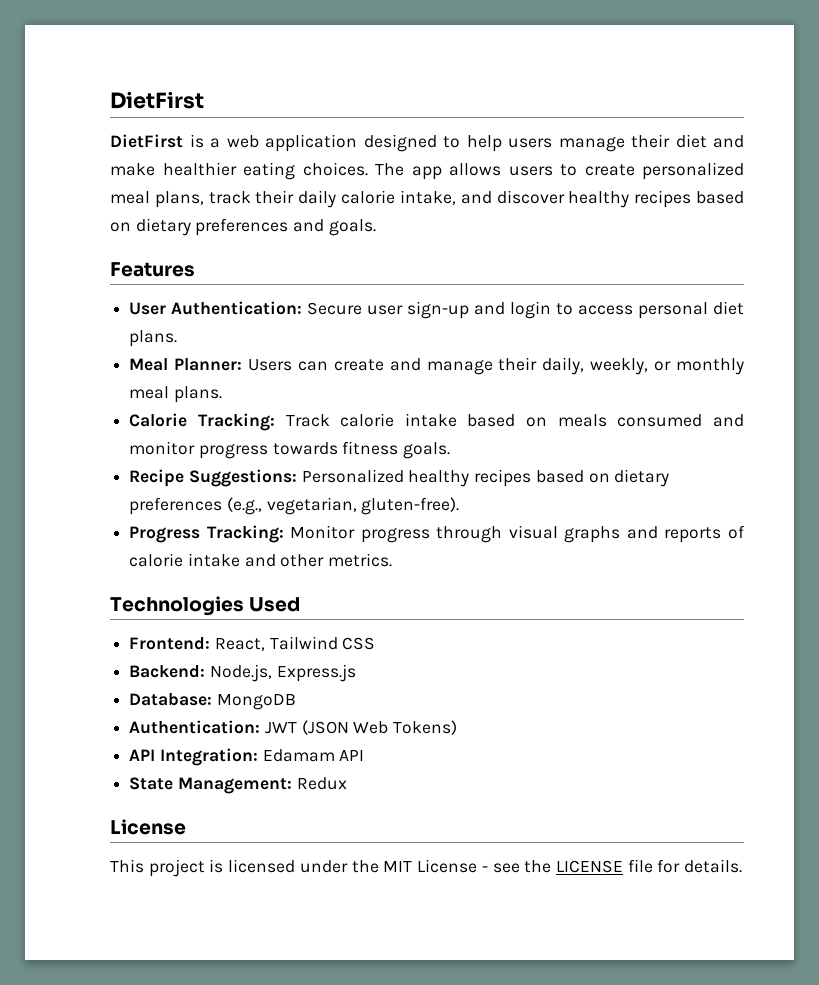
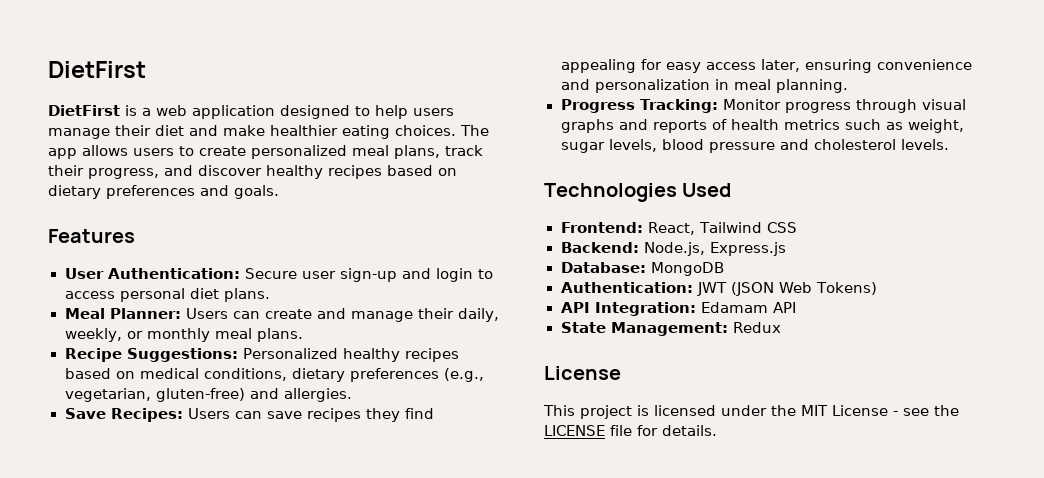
[298,190,456,208] daily calorie intake, -> [88,168,159,179] progress,
[129,413,745,431] [129,441,451,459] // Calorie Tracking: Track calorie intake based on meals consumed and monitor progress towards fitness goals. -> (303, 335) none
(610, 478) none -> [139,368,287,381] medical conditions,
[361,497,460,515] gluten-free). -> [155,388,352,402] [64,408,434,422] [560,59,972,73] [560,79,848,93] gluten-free) and allergies. // Save Recipes: Users can save recipes they find appealing for easy access later, ensuring convenience and personalization in meal planning.
[129,553,393,567] calorie intake and other metrics. -> [730,119,964,133] [560,139,949,153] health metrics such as weight, sugar levels, blood pressure and cholesterol levels.

